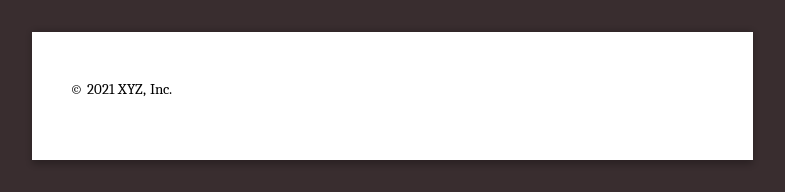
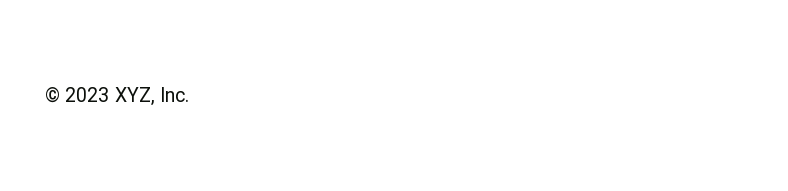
[86,84,115,94] 2021 -> [65,87,110,102] 2023

